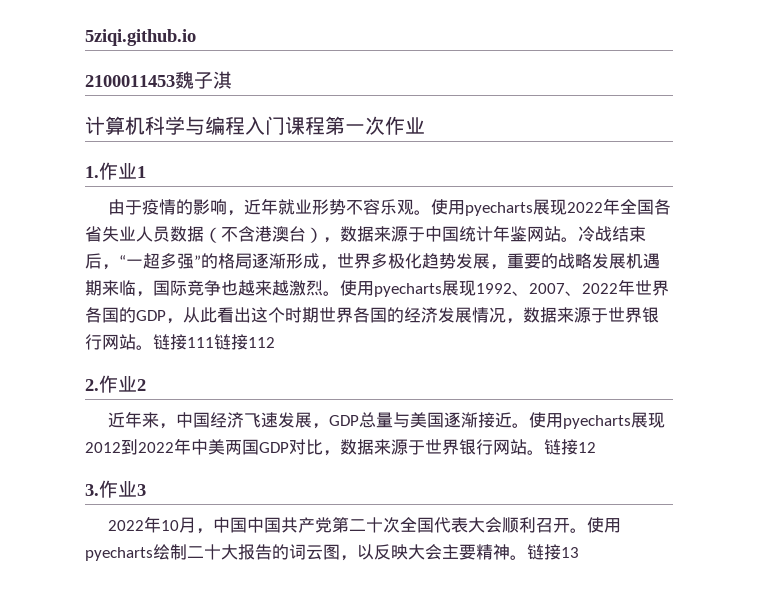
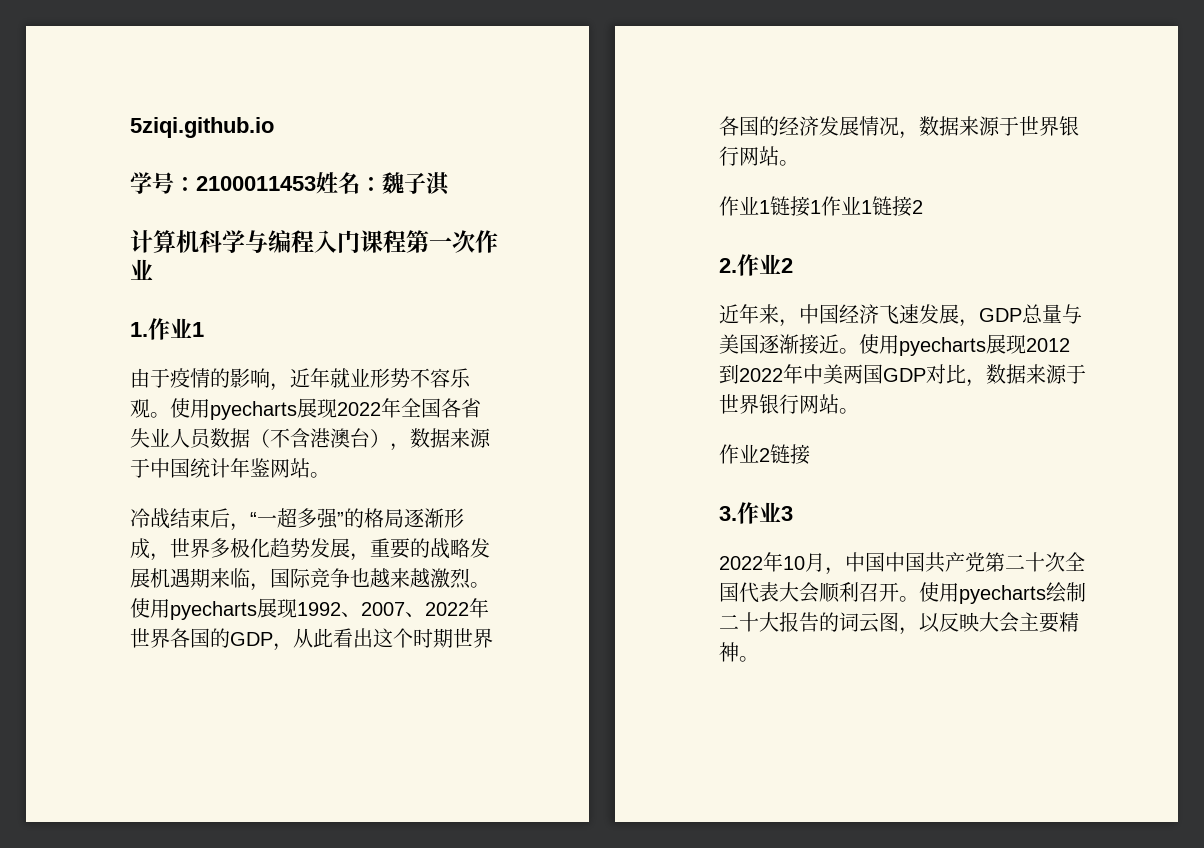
[85,75,175,87] 2100011453 -> [130,172,382,194] 学号：2100011453姓名：
(578, 239) none -> (330, 475) //
[153,334,275,350] 链接111链接112 -> [719,196,923,217] // 作业1链接1作业1链接2
[544,439,596,455] 链接12 -> [719,444,810,465] // 作业2链接
[527,544,579,560] 链接13 -> (759, 659) none

